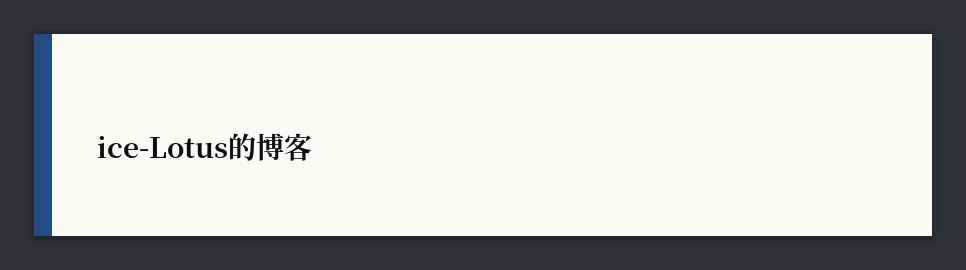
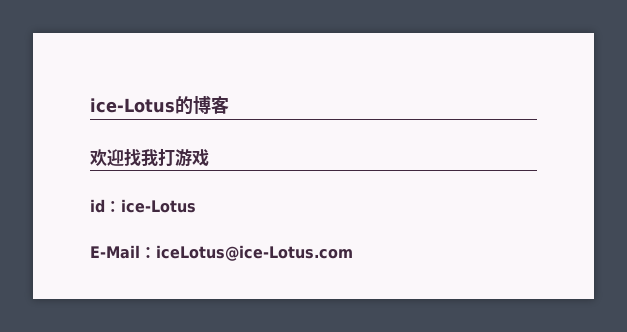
(312, 147) none -> [90,148,209,167] [90,199,196,213] [90,245,353,261] // 欢迎找我打游戏 // id：ice-Lotus // E-Mail：iceLotus@ice-Lotus.com

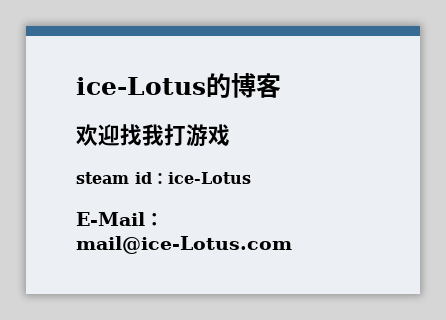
(209, 158) none -> [76,172,129,184] steam
[156,245,353,261] iceLotus@ice-Lotus.com -> [76,236,292,254] mail@ice-Lotus.com

